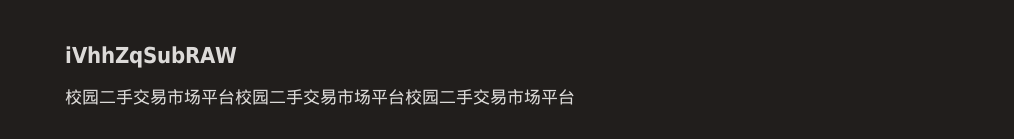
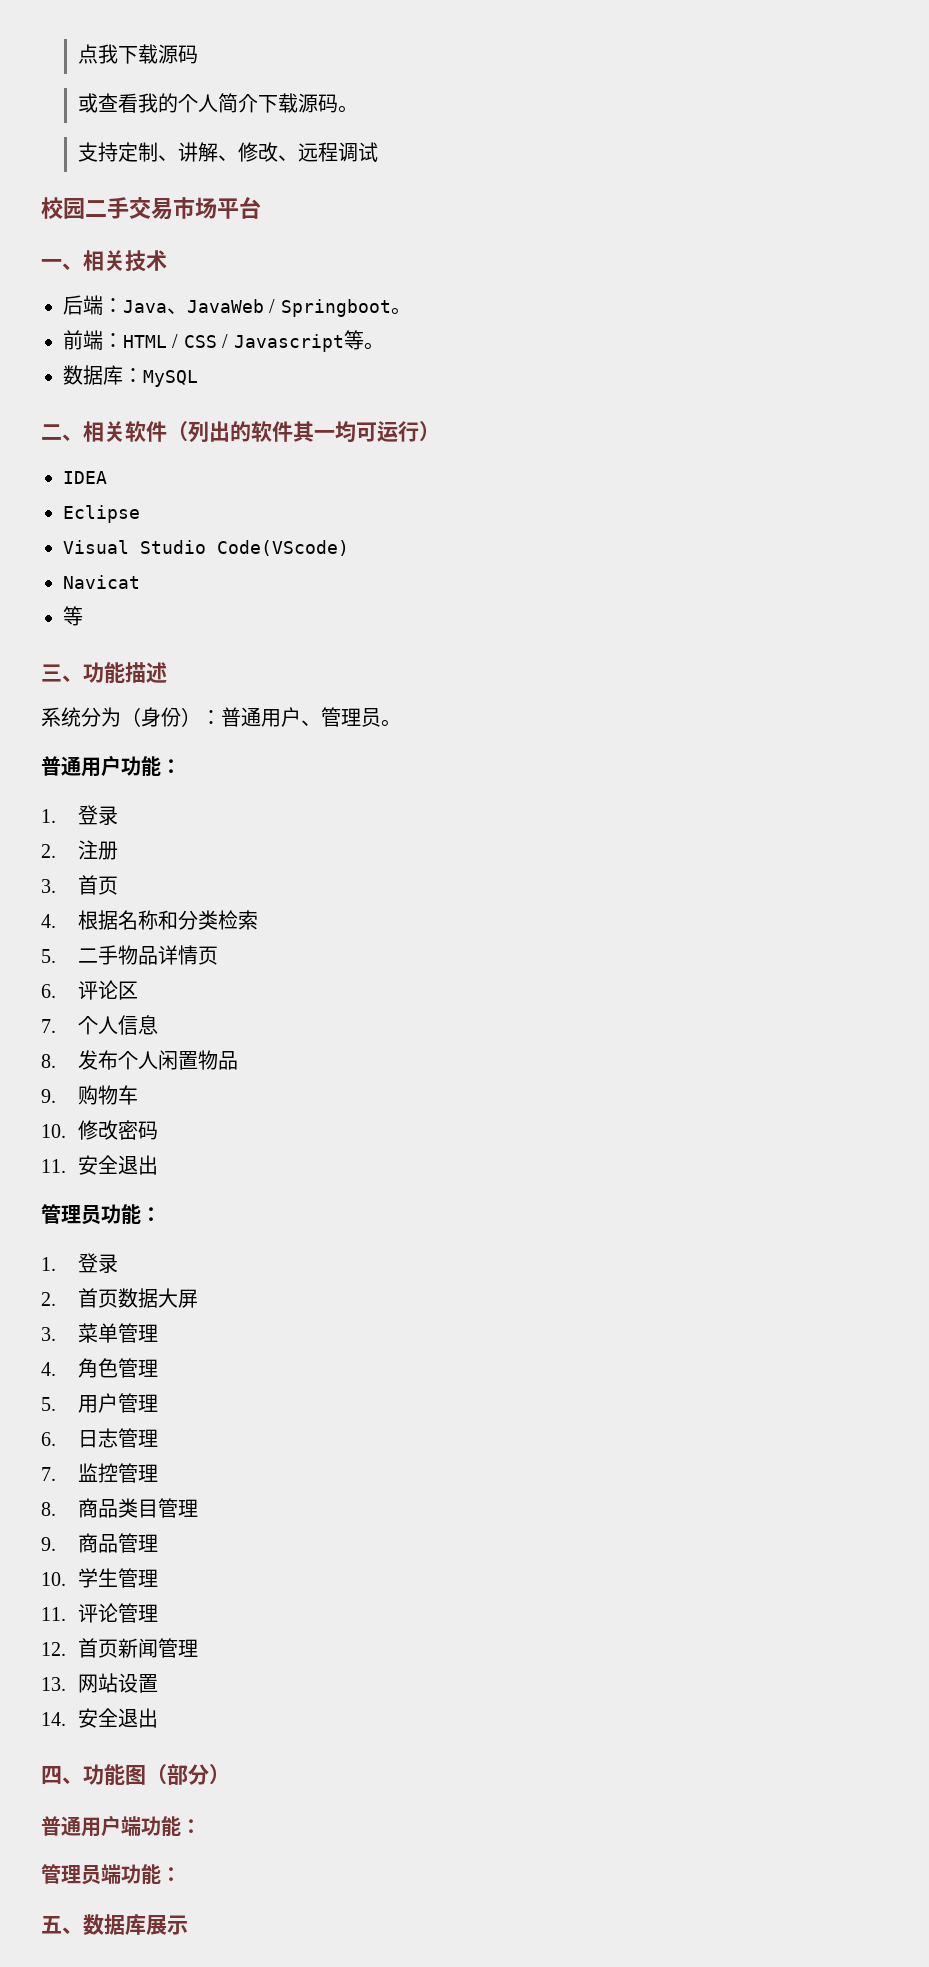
[65,46,237,68] [65,89,575,105] iVhhZqSubRAW // 校园二手交易市场平台校园二手交易市场平台校园二手交易市场平台 -> [77,44,198,64] [77,93,358,113] [77,142,378,162] [41,197,261,220] [41,250,167,272] [63,295,411,317] [63,330,384,352] [63,365,198,387] [41,421,440,443] [63,471,107,484] [63,505,140,523] [63,540,349,556] [63,575,140,589] [63,606,83,626] [41,662,167,683] [41,707,401,727] [41,755,181,777] [41,805,118,825] [41,840,118,860] [41,875,118,895] [41,910,258,930] [41,945,218,965] [41,980,138,1000] [41,1015,158,1035] [41,1050,238,1070] [41,1085,138,1105] [41,1120,158,1140] [41,1155,158,1175] [41,1204,161,1225] [41,1253,118,1273] [41,1288,198,1308] [41,1323,158,1343] [41,1358,158,1378] [41,1393,158,1413] [41,1428,158,1448] [41,1463,158,1483] [41,1498,198,1518] [41,1533,158,1553] [41,1568,158,1588] [41,1603,158,1623] [41,1638,198,1658] [41,1673,158,1693] [41,1708,158,1728] [41,1764,230,1785] [41,1815,201,1837] [41,1864,181,1885] [41,1914,188,1935] 点我下载源码 // 或查看我的个人简介下载源码。 // 支持定制、讲解、修改、远程调试 // 校园二手交易市场平台 // 一、相关技术 // 后端：Java、JavaWeb / Springboot。 // 前端：HTML / CSS / Javascript等。 // 数据库：MySQL // 二、相关软件（列出的软件其一均可运行） // IDEA // Eclipse // Visual Studio Code(VScode) // Navicat // 等 // 三、功能描述 // 系统分为（身份）：普通用户、管理员。 // 普通用户功能： // 1.登录 // 2.注册 // 3.首页 // 4.根据名称和分类检索 // 5.二手物品详情页 // 6.评论区 // 7.个人信息 // 8.发布个人闲置物品 // 9.购物车 // 10.修改密码 // 11.安全退出 // 管理员功能： // 1.登录 // 2.首页数据大屏 // 3.菜单管理 // 4.角色管理 // 5.用户管理 // 6.日志管理 // 7.监控管理 // 8.商品类目管理 // 9.商品管理 // 10.学生管理 // 11.评论管理 // 12.首页新闻管理 // 13.网站设置 // 14.安全退出 // 四、功能图（部分） // 普通用户端功能： // 管理员端功能： // 五、数据库展示

